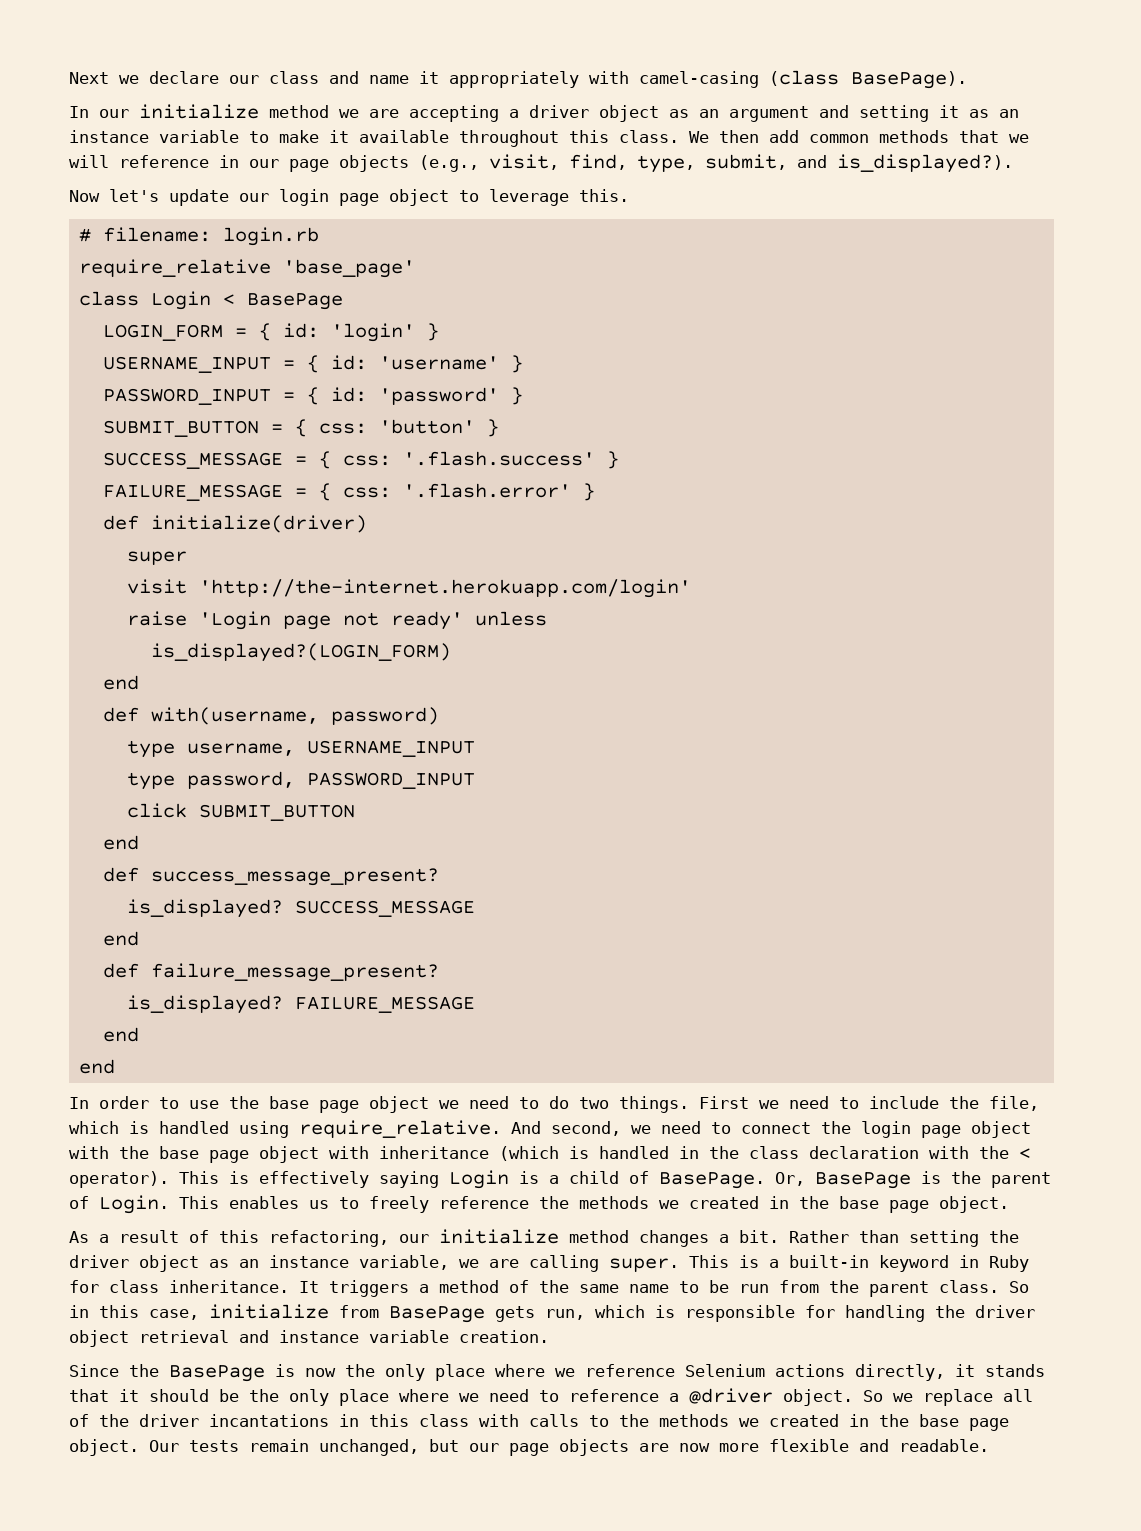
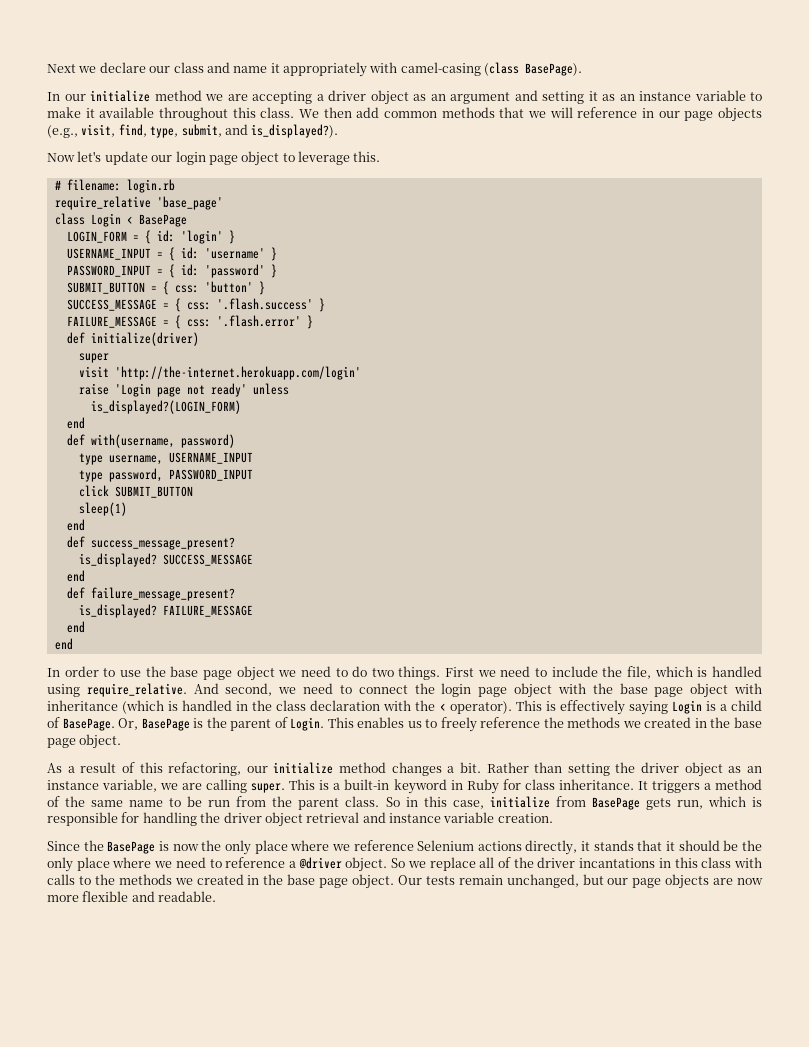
(355, 812) none -> [78,502,127,516] // sleep(1)

